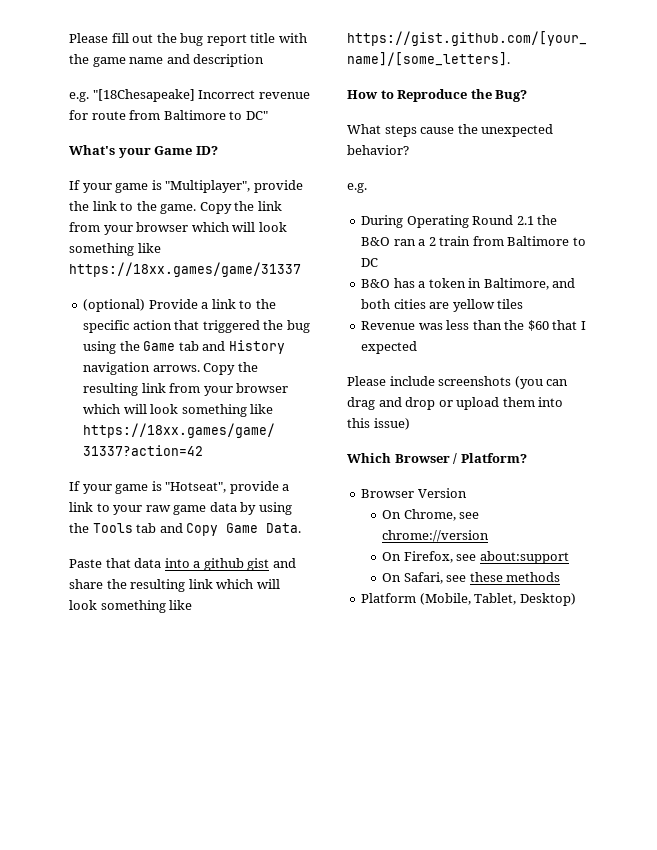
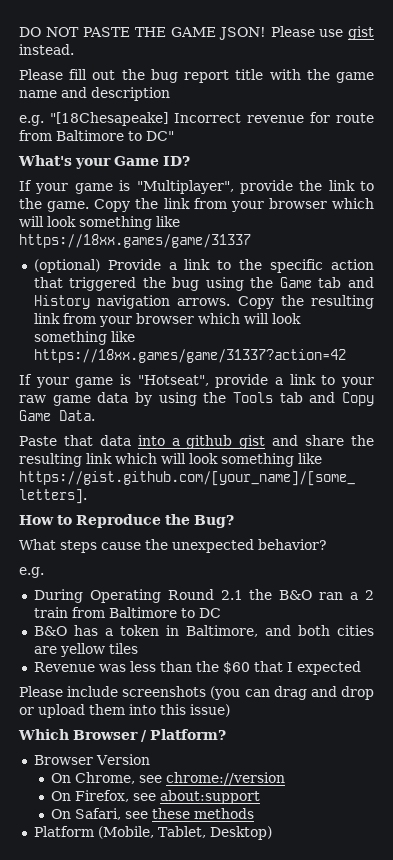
(69, 38) none -> [19,26,374,40] [19,44,74,55] DO NOT PASTE THE GAME JSON! Please use gist instead. //

